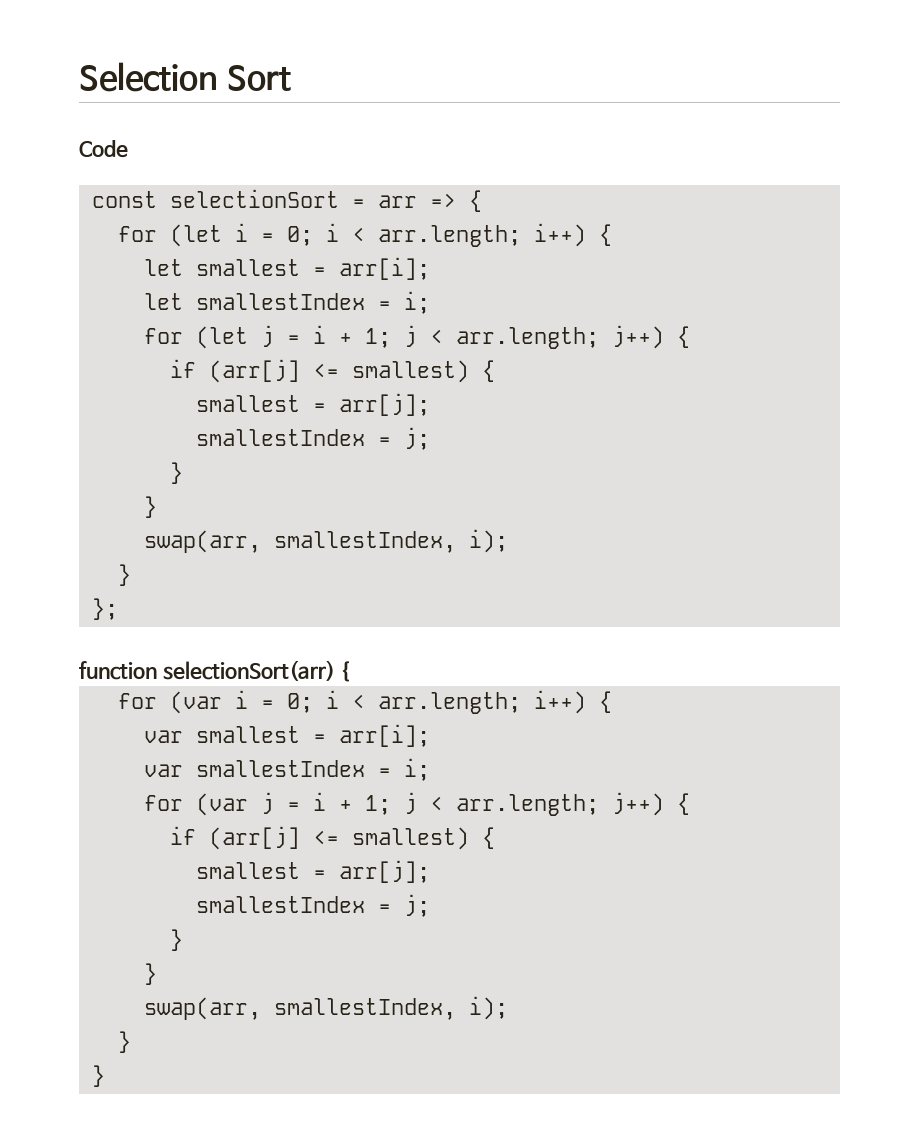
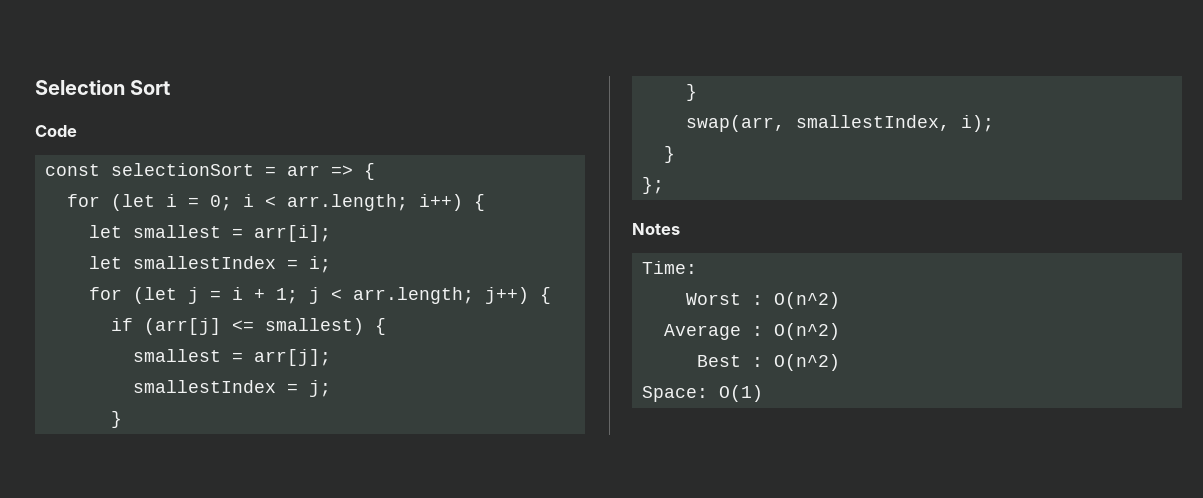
[79,660,350,682] [117,690,612,714] [143,724,430,747] [143,758,430,781] [143,792,690,816] [169,826,495,850] [195,860,430,883] [195,894,430,917] [169,929,183,951] [143,963,157,985] [143,996,508,1020] [117,1031,131,1053] [91,1065,105,1087] function selectionSort(arr) { // for (var i = 0; i < arr.length; i++) { // var smallest = arr[i]; // var smallestIndex = i; // for (var j = i + 1; j < arr.length; j++) { // if (arr[j] <= smallest) { // smallest = arr[j]; // smallestIndex = j; // } // } // swap(arr, smallestIndex, i); // } // } -> [632,223,680,235] [641,261,697,274] [685,292,840,309] [663,323,840,340] [696,354,840,371] [641,385,763,402] Notes // Time: // Worst : O(n^2) // Average : O(n^2) // Best : O(n^2) // Space: O(1)

